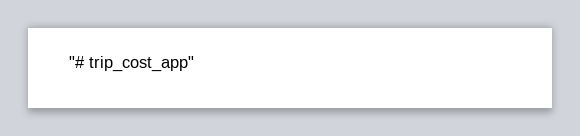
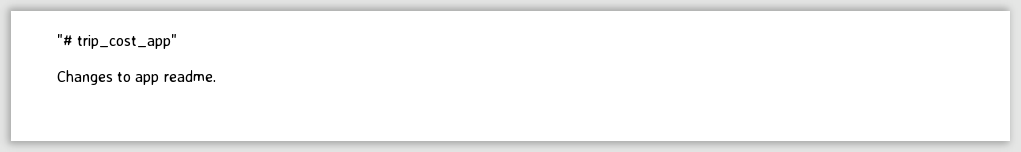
(194, 64) none -> [57,70,216,85] // Changes to app readme.

